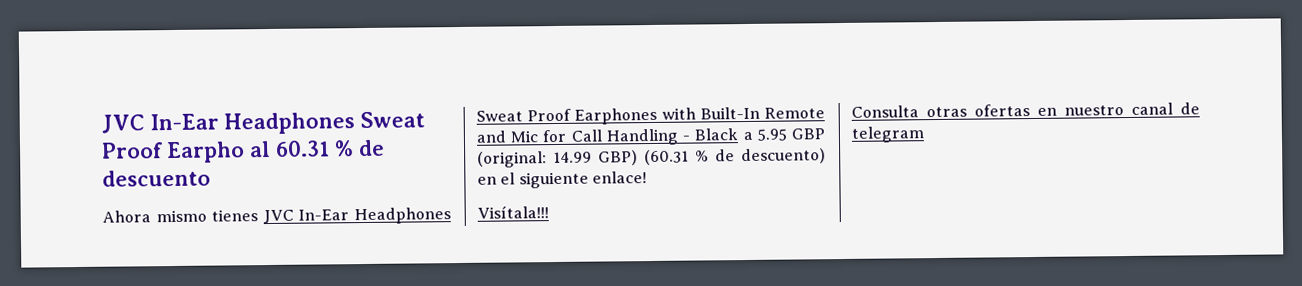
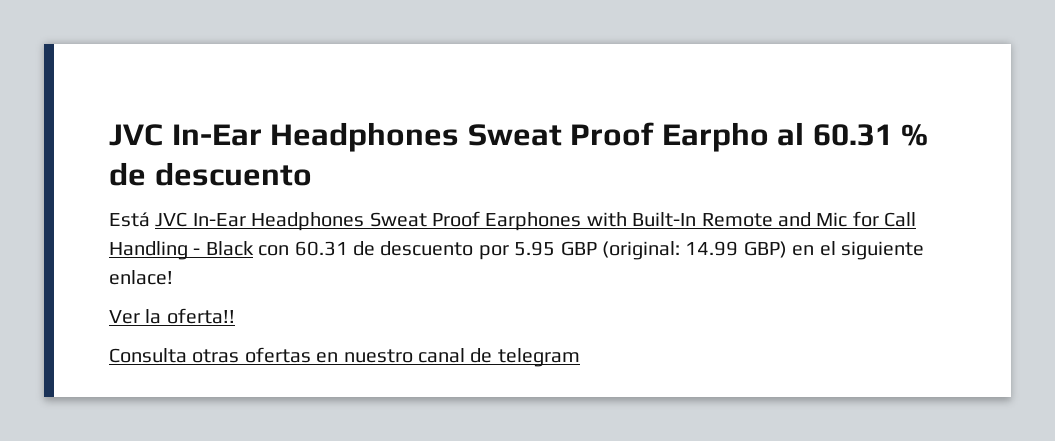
[102,209,259,223] Ahora mismo tienes -> [109,212,150,227] Está
[742,131,753,141] a -> [258,241,509,260] con 60.31 de descuento por
[644,148,826,166] (60.31 % de descuento) -> (787, 249) none
[477,205,549,219] Visítala!!! -> [109,308,235,324] Ver la oferta!!

